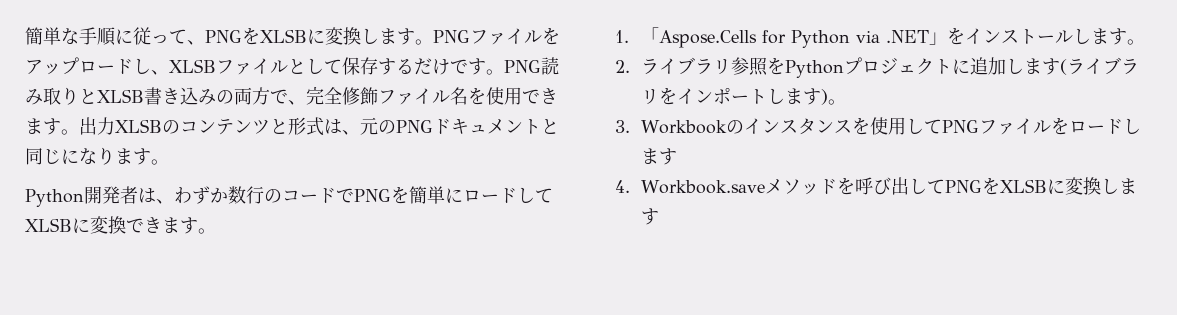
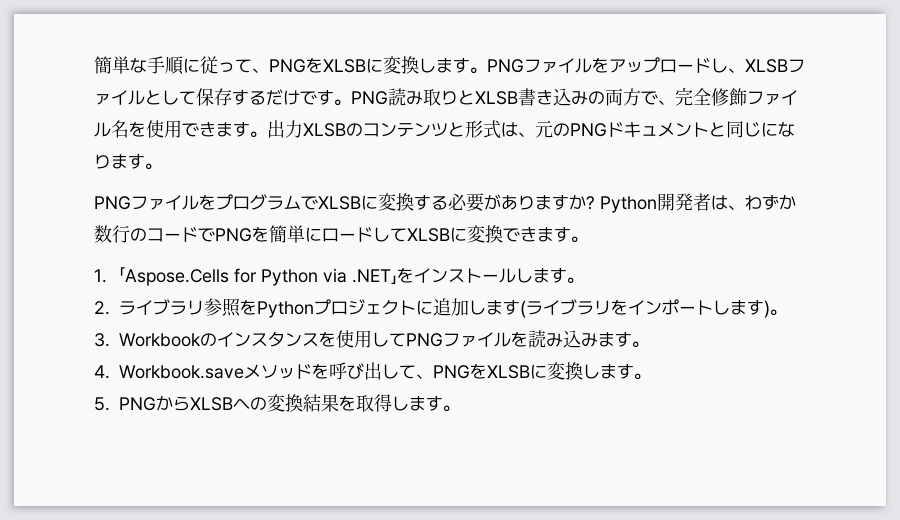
(169, 162) none -> [94,193,595,212] PNGファイルをプログラムでXLSBに変換する必要がありますか?
[1068,118,1141,135] [640,148,677,165] ロードします -> [528,330,650,348] 読み込みます。
[944,177,1137,195] [640,208,659,225] PNGをXLSBに変換します -> [416,362,652,380] [94,394,461,412] 、PNGをXLSBに変換します。 // 5. PNGからXLSBへの変換結果を取得します。

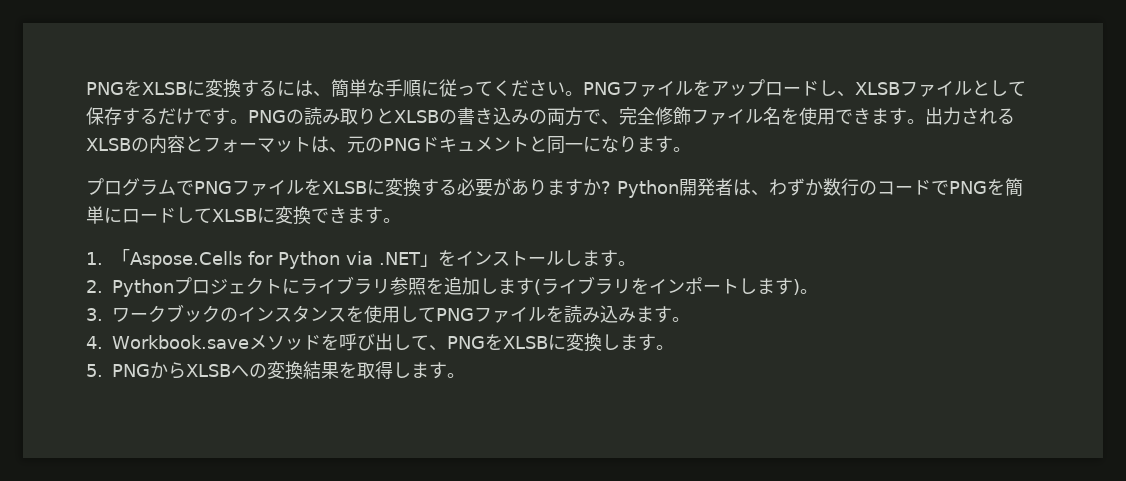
(94, 65) none -> [86,79,331,98] PNGをXLSBに変換するには、
[252,56,470,74] 、PNGをXLSBに変換します -> [493,80,565,97] ください
(388, 98) none -> [286,109,304,124] の
(518, 98) none -> [439,109,457,124] の
[303,120,501,139] XLSBのコンテンツと形式 -> [961,108,1015,125] [86,135,311,154] されるXLSBの内容とフォーマット
[744,122,761,137] じ -> [565,143,583,151] 一
[94,194,318,210] PNGファイルをプログラムで -> [86,178,322,196] プログラムでPNGファイルを
[119,298,434,318] ライブラリ参照をPythonプロジェクトに -> [112,276,444,297] Pythonプロジェクトにライブラリ参照を
[119,333,202,347] Workbook -> [112,304,220,323] ワークブック

